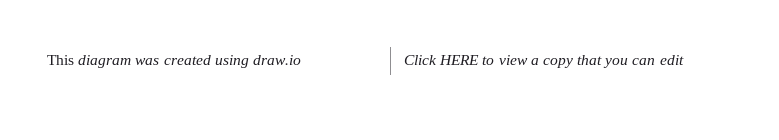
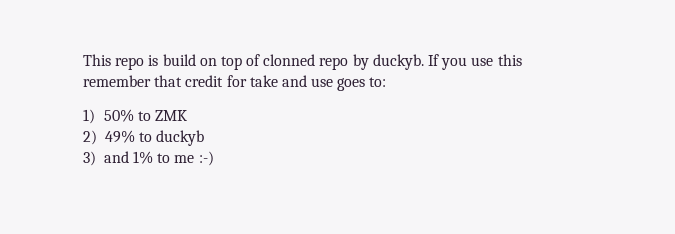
[78,55,301,68] [404,55,684,68] diagram was created using draw.io // Click HERE to view a copy that you can edit -> [115,54,522,70] [83,75,387,91] [83,109,188,124] [83,130,205,146] [83,151,214,166] repo is build on top of clonned repo by duckyb. If you use this remember that credit for take and use goes to: // 1) 50% to ZMK // 2) 49% to duckyb // 3) and 1% to me :-)

